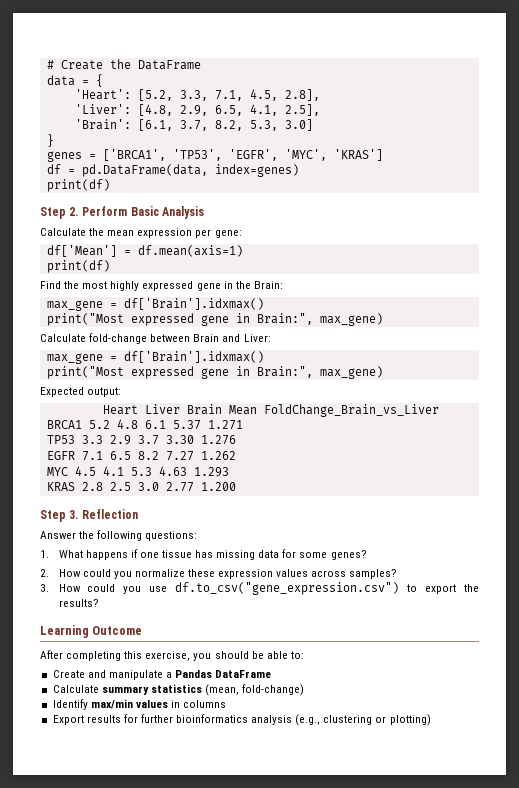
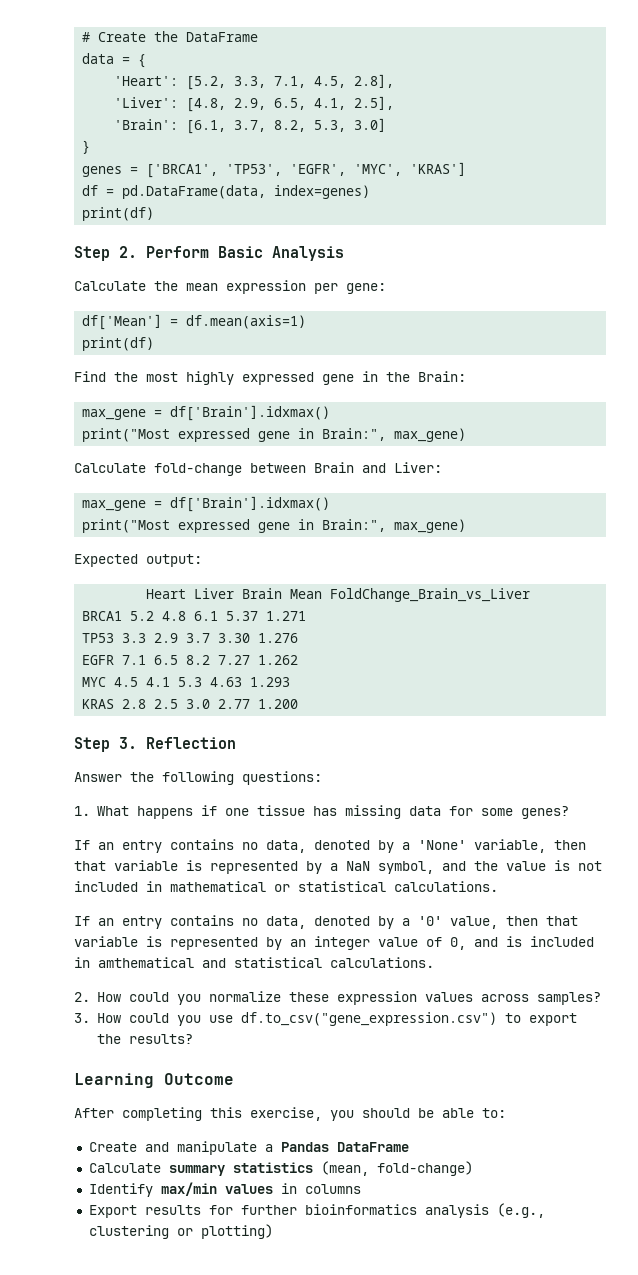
(367, 555) none -> [74,839,586,853] [74,860,602,874] [74,881,498,892] [74,915,578,929] [74,936,594,950] [74,957,434,968] // If an entry contains no data, denoted by a 'None' variable, then that variable is represented by a NaN symbol, and the value is not included in mathematical or statistical calculations. // If an entry contains no data, denoted by a '0' value, then that variable is represented by an integer value of 0, and is included in amthematical and statistical calculations.

